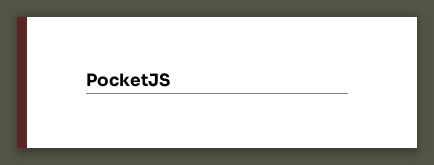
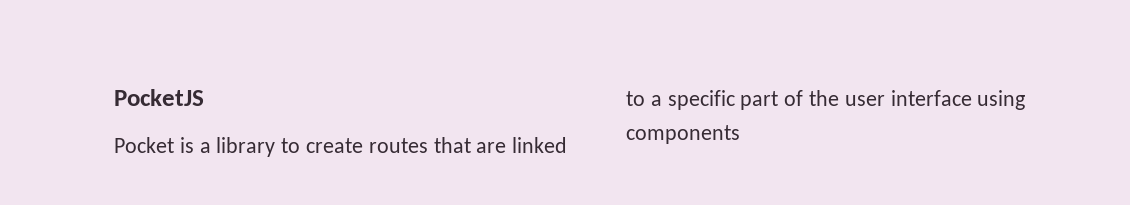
(170, 80) none -> [114,137,568,157] [626,90,1026,110] [626,125,740,144] // Pocket is a library to create routes that are linked to a specific part of the user interface using components

